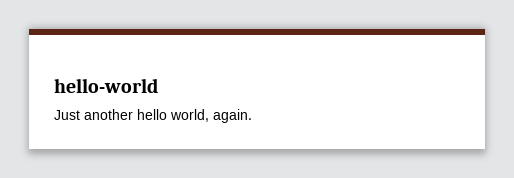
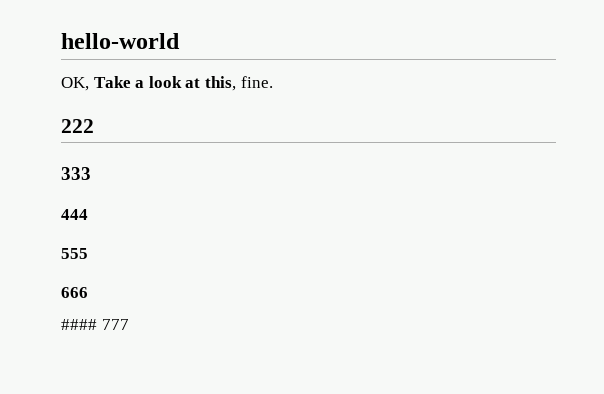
[54,109,252,123] Just another hello world, again. -> [61,76,273,91] [61,119,94,133] [61,167,91,180] [61,209,88,220] [61,248,88,259] [61,287,88,298] [61,319,129,330] OK, Take a look at this, fine. // 222 // 333 // 444 // 555 // 666 // #### 777

